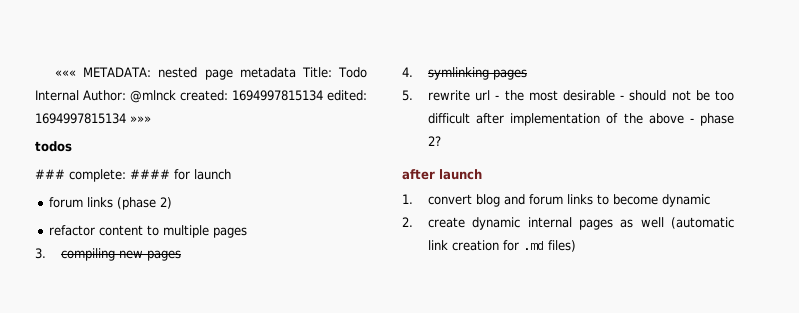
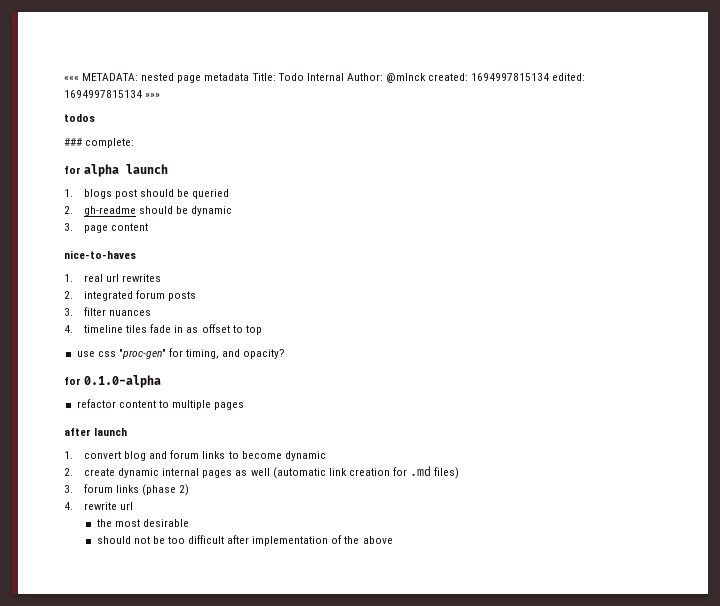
[130,169,231,180] [49,197,173,210] #### for launch // forum links (phase 2) -> [64,164,169,177] [64,189,230,199] [64,206,233,216] [64,223,149,233] [64,250,136,259] [64,274,162,282] [64,290,197,301] [64,307,152,316] [64,324,262,335] [76,348,286,359] [64,375,162,388] // for alpha launch // 1. blogs post should be queried // 2. gh-readme should be dynamic // 3. page content // nice-to-haves // 1. real url rewrites // 2. integrated forum posts // 3. filter nuances // 4. timeline tiles fade in as offset to top // use css "proc-gen" for timing, and opacity? // for 0.1.0-alpha
[35,248,181,261] [402,67,527,80] [402,90,734,101] [427,113,734,126] [427,136,441,146] // 3. compiling new pages // 4. symlinking pages // 5. rewrite url - the most desirable - should not be too difficult after implementation of the above - phase 2? -> (245, 406) none
(576, 246) none -> [64,484,190,496] [64,502,134,510] [96,519,189,527] [96,535,393,546] // 3. forum links (phase 2) // 4. rewrite url // the most desirable // should not be too difficult after implementation of the above

